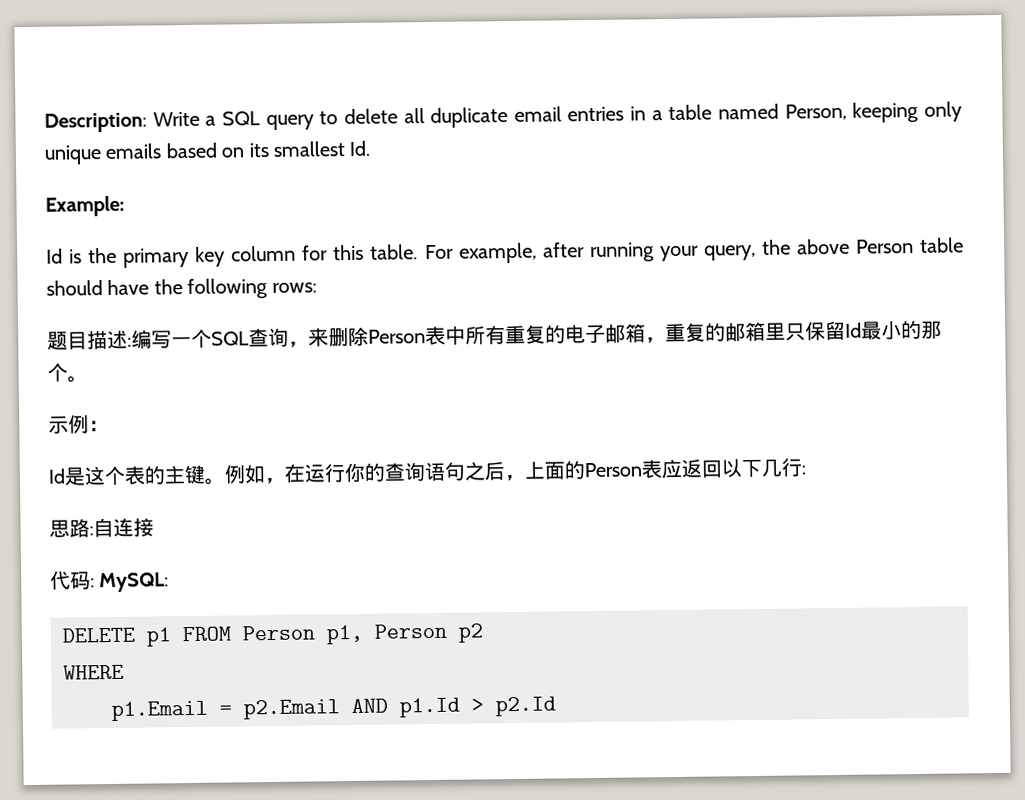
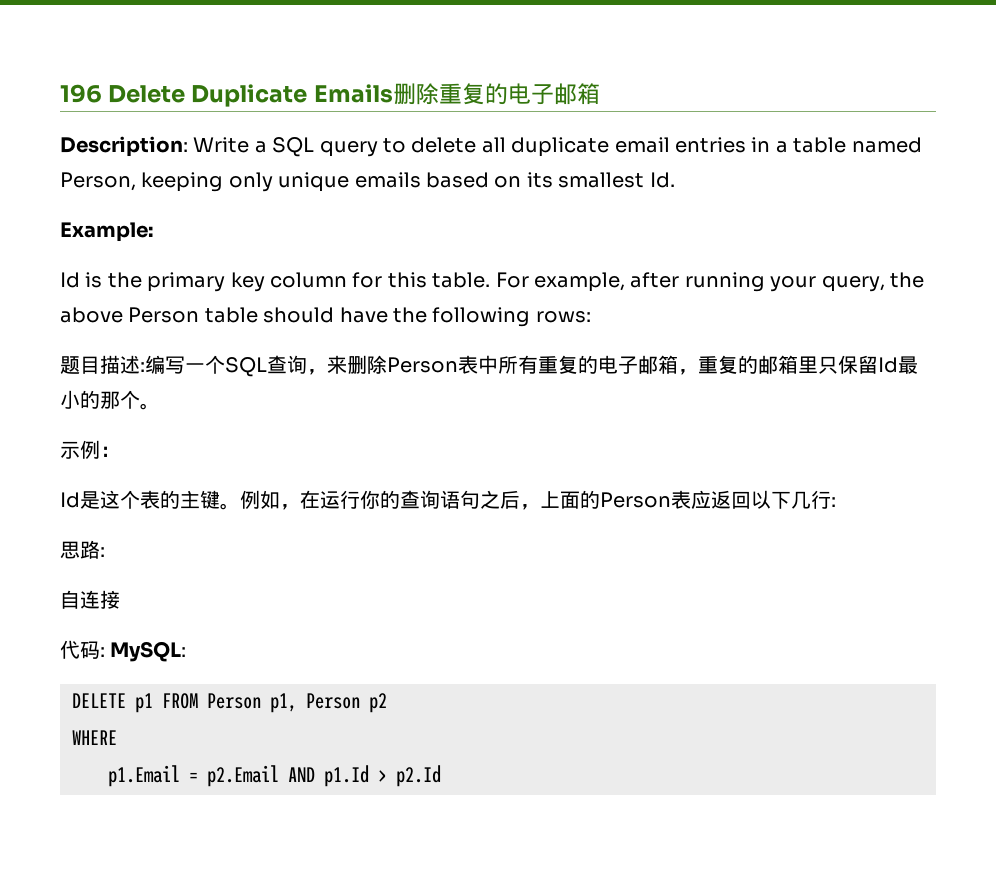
(44, 122) none -> [60,83,600,107] 196 Delete Duplicate Emails删除重复的电子邮箱 //
(94, 531) none -> (105, 552) //

